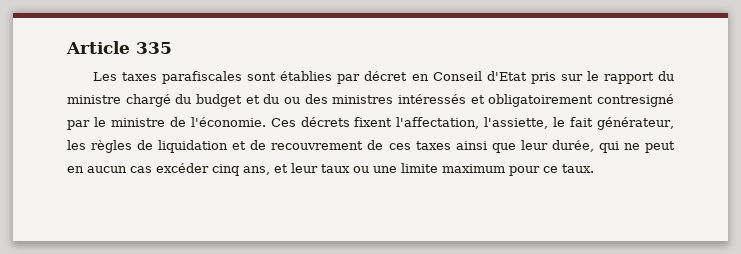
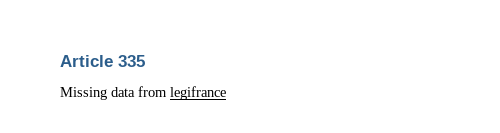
[93,71,674,84] [67,94,674,107] [67,117,675,130] [67,140,675,153] [67,163,594,176] Les taxes parafiscales sont établies par décret en Conseil d'Etat pris sur le rapport du ministre chargé du budget et du ou des ministres intéressés et obligatoirement contresigné par le ministre de l'économie. Ces décrets fixent l'affectation, l'assiette, le fait générateur, les règles de liquidation et de recouvrement de ces taxes ainsi que leur durée, qui ne peut en aucun cas excéder cinq ans, et leur taux ou une limite maximum pour ce taux. -> [60,86,226,100] Missing data from legifrance

